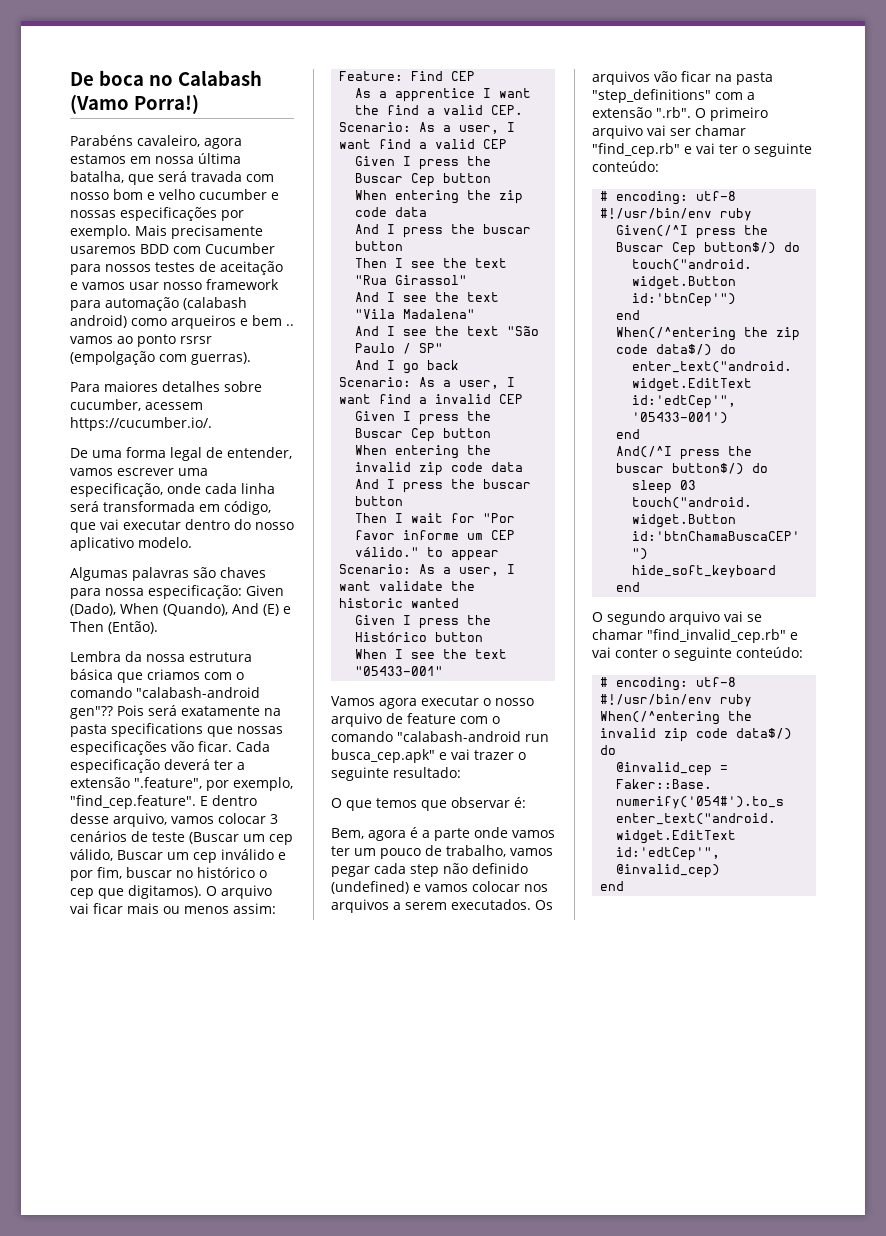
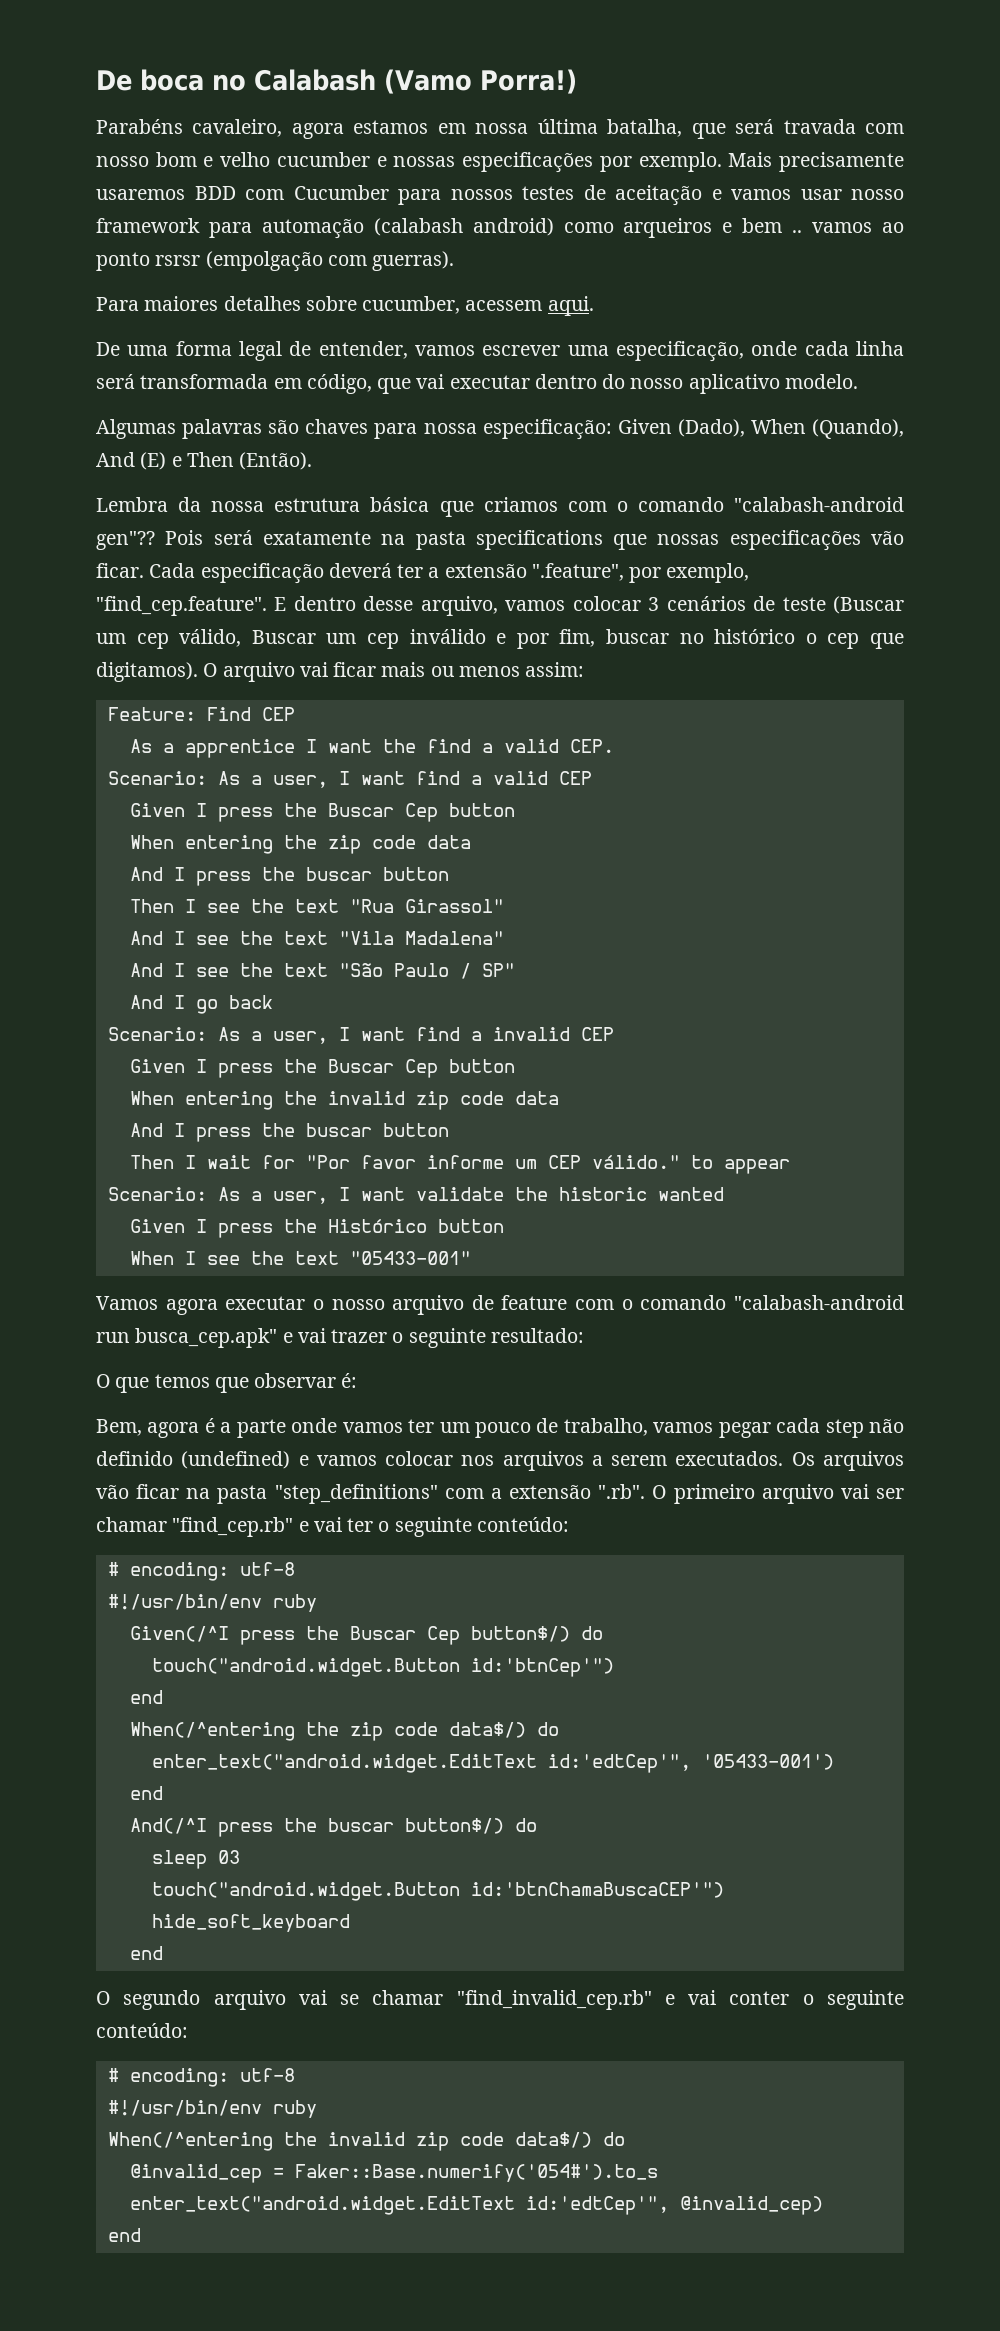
[70,417,212,431] https://cucumber.io/. -> [547,296,594,316] aqui.

